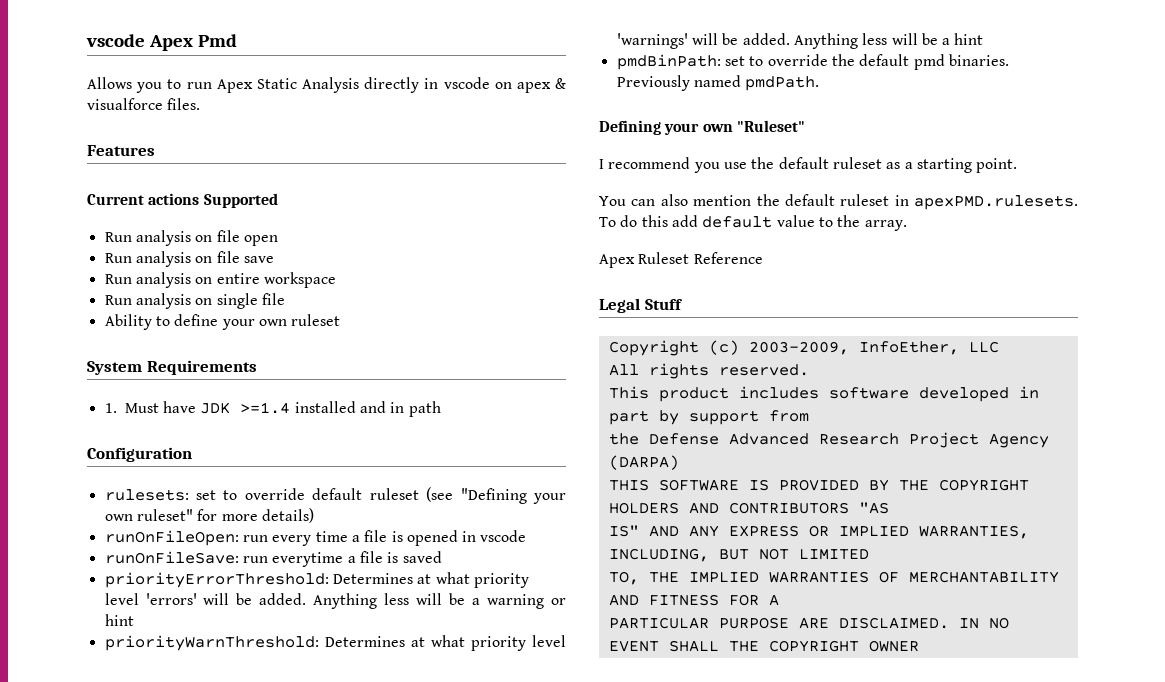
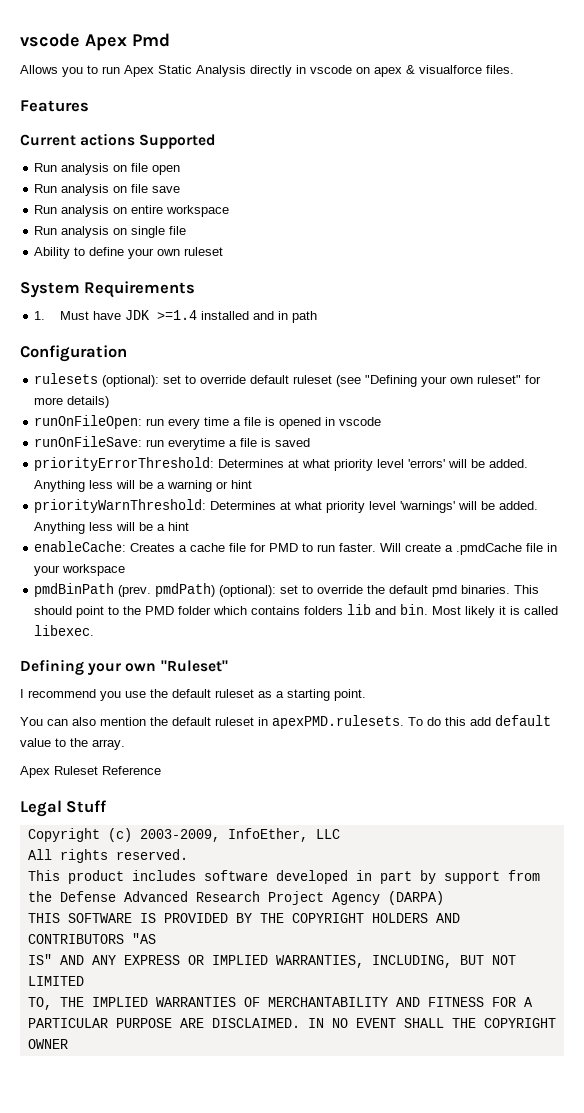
[104,489,189,501] rulesets: -> [34,373,160,387] rulesets (optional):
[616,54,721,70] pmdBinPath: -> [34,541,558,555] [34,564,126,576] [34,583,277,597] enableCache: Creates a cache file for PMD to run faster. Will create a .pmdCache file in your workspace // pmdBinPath (prev. pmdPath) (optional):
[616,75,820,91] Previously named pmdPath. -> [514,585,540,594] [34,604,559,618] [34,625,95,636] This should point to the PMD folder which contains folders lib and bin. Most likely it is called libexec.

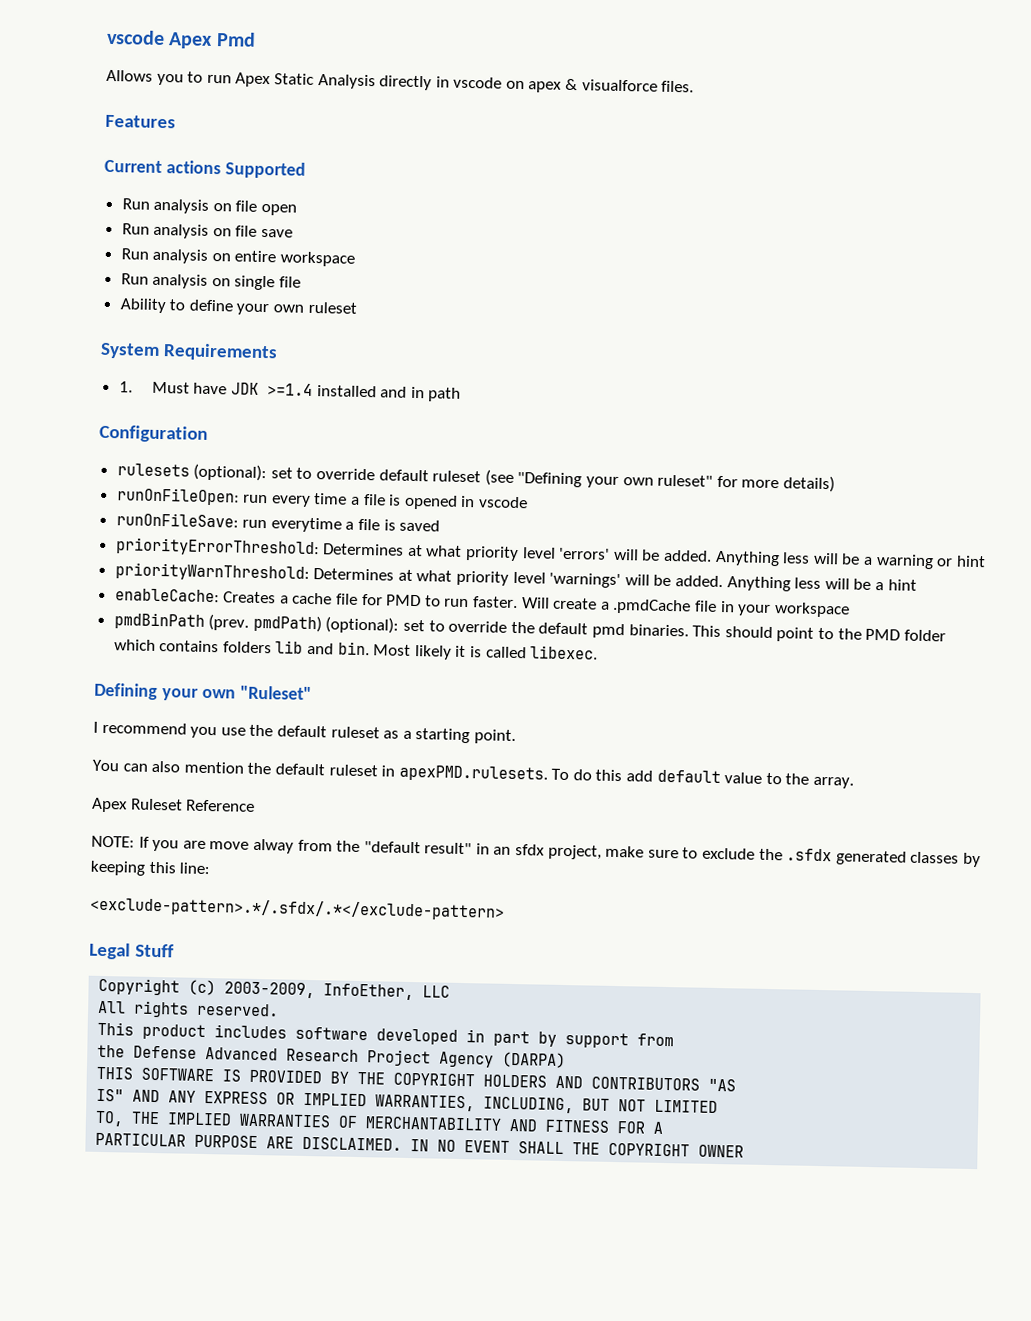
(161, 770) none -> [91,835,981,868] [90,860,211,876] [89,896,505,921] // NOTE: If you are move alway from the "default result" in an sfdx project, make sure to exclude the .sfdx generated classes by keeping this line: // <exclude-pattern>.*/.sfdx/.*</exclude-pattern>

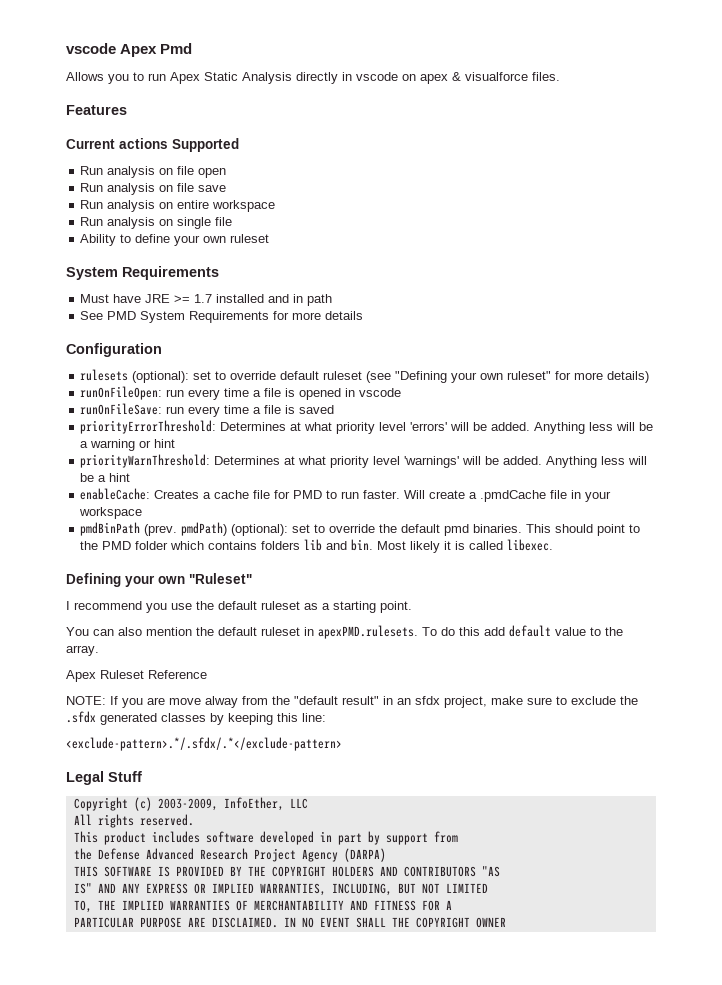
[118,381,133,393] 1. -> (219, 273) none
[230,382,313,396] JDK >=1.4 -> [145,294,213,303] JRE >= 1.7
(462, 394) none -> [80,311,364,323] // See PMD System Requirements for more details
[270,517,342,533] everytime -> [188,405,250,417] every time

